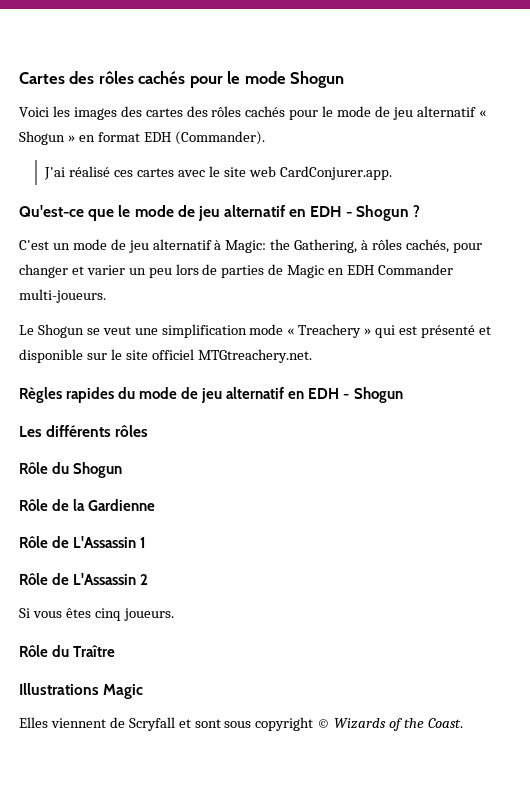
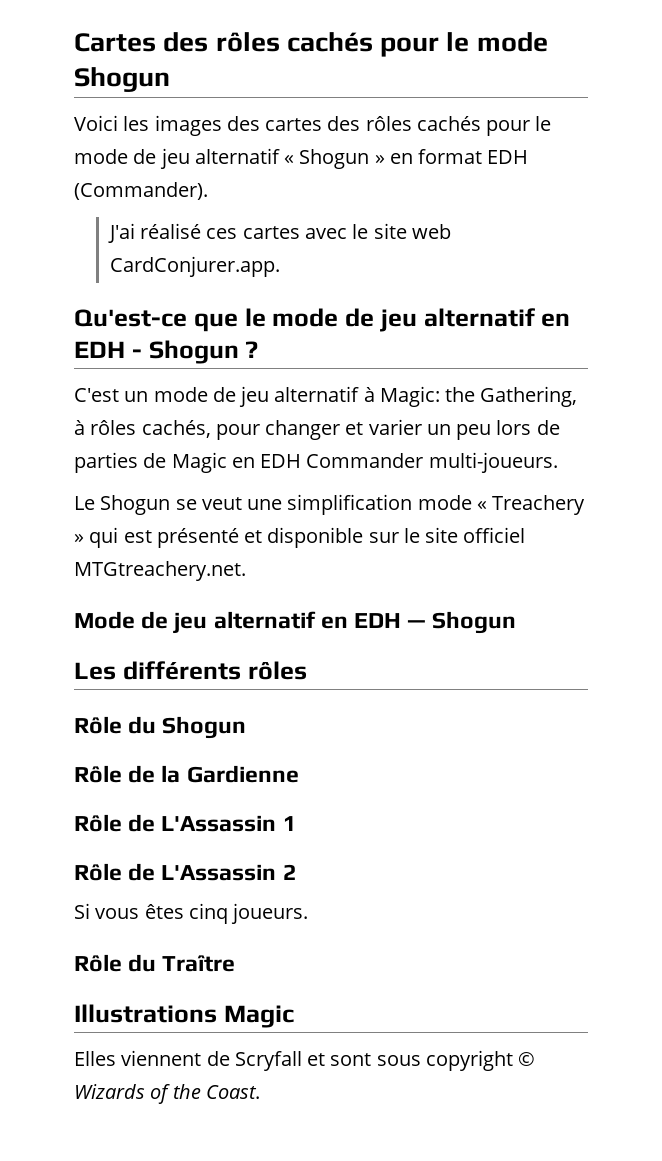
[19,387,350,403] Règles rapides du mode de jeu alternatif en EDH - -> [74,611,427,634] Mode de jeu alternatif en EDH —

